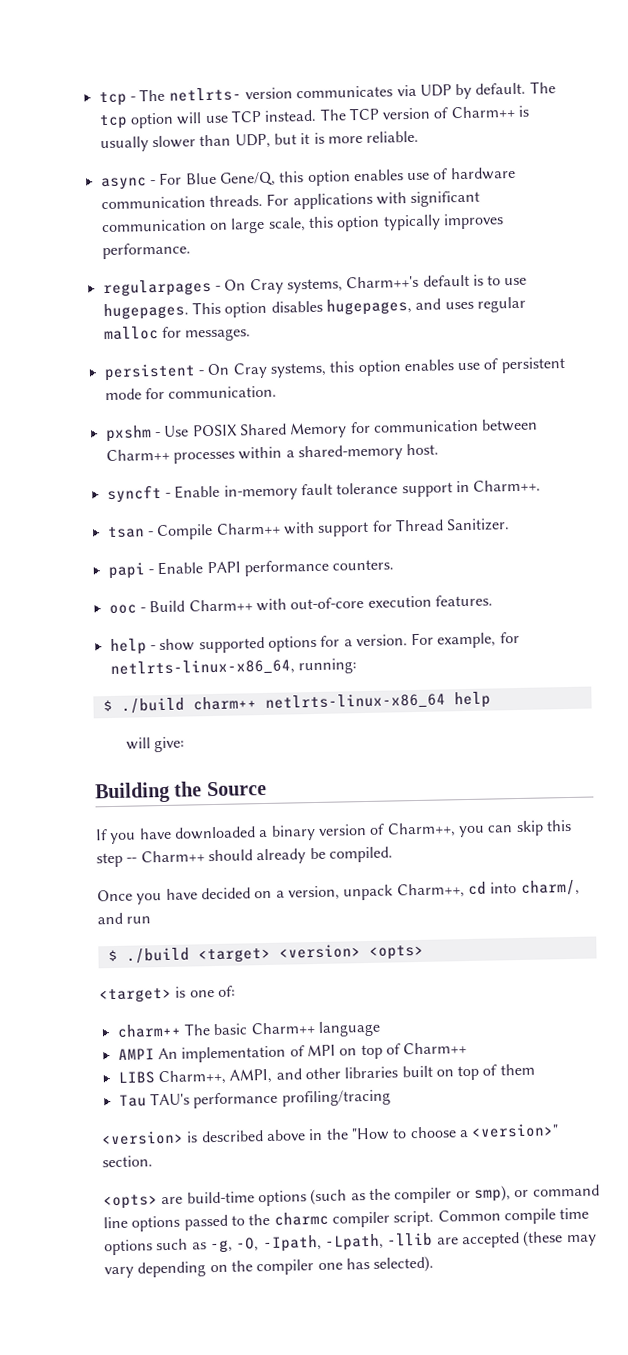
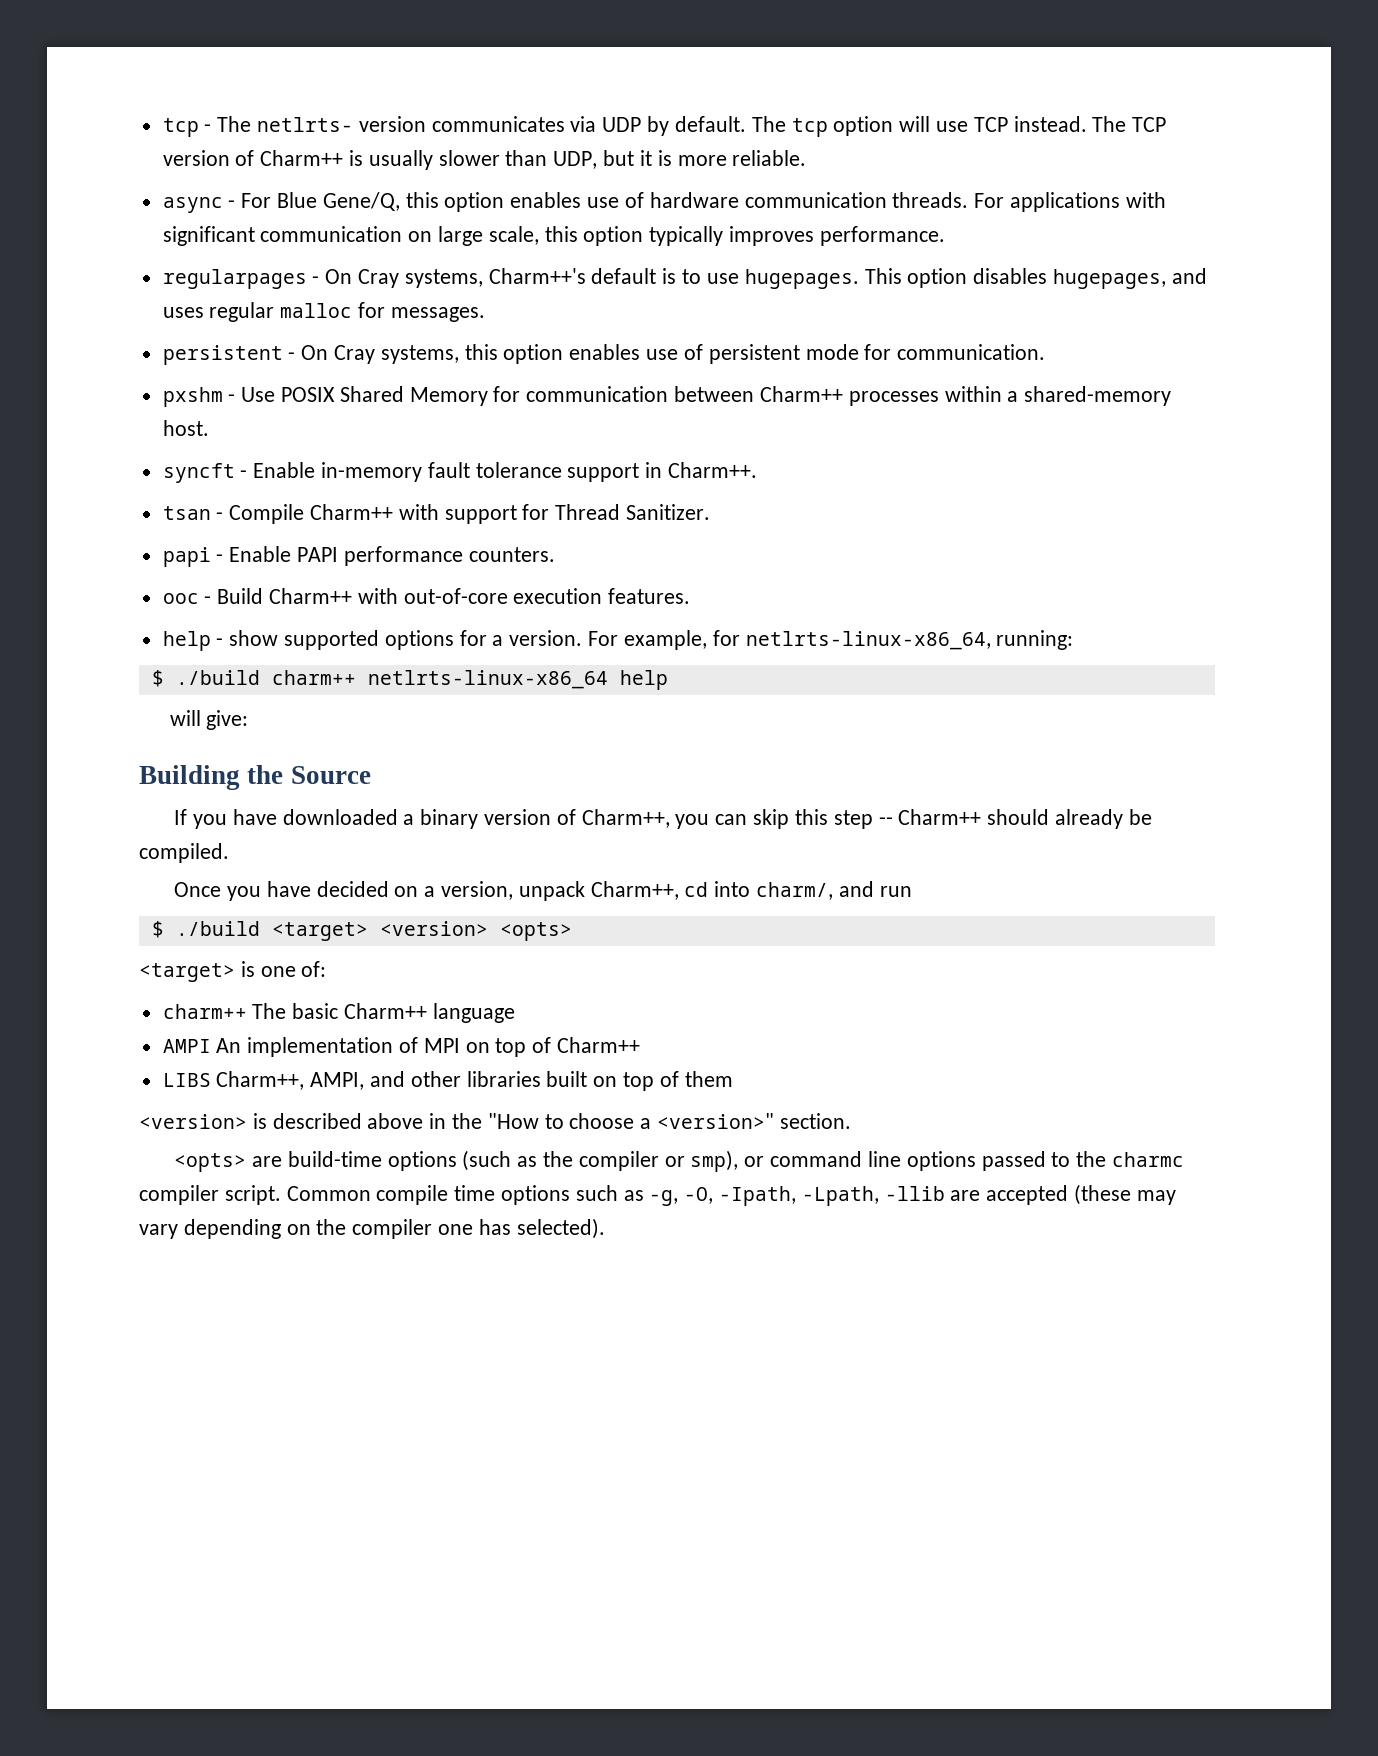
[118,1089,391,1109] // Tau TAU's performance profiling/tracing -> (733, 1079) none

